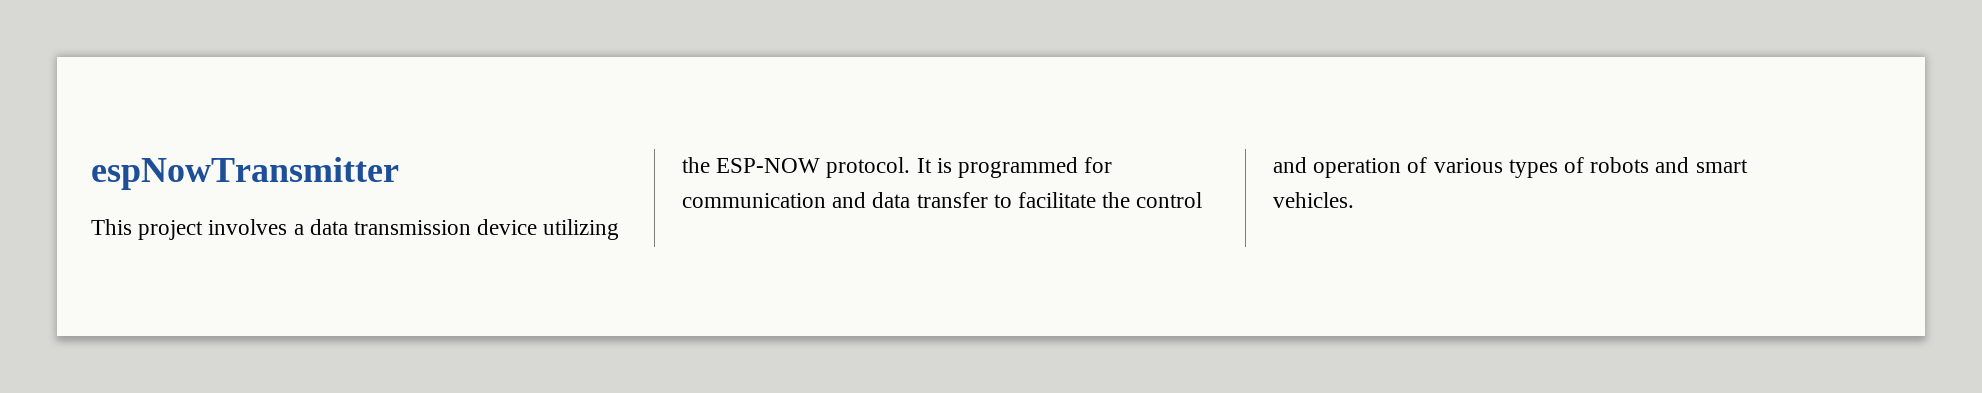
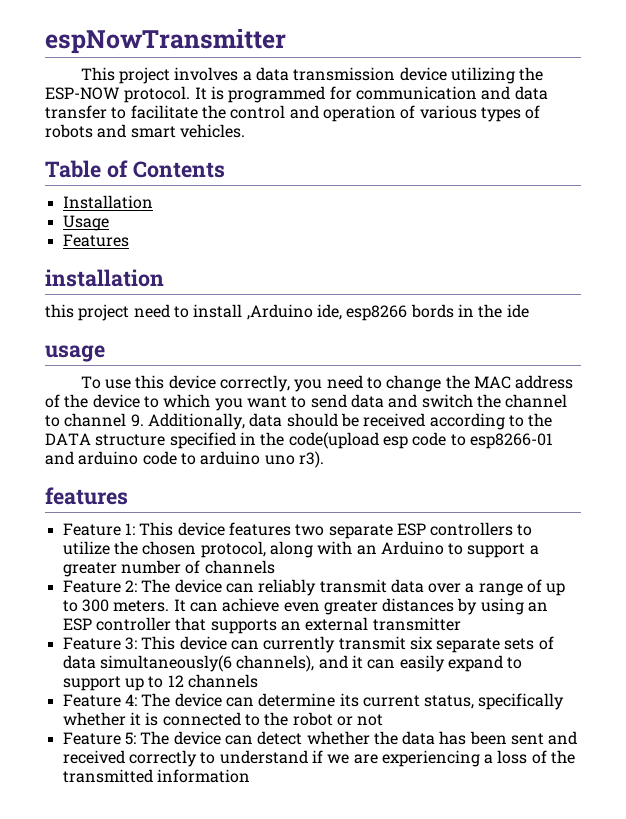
(1354, 200) none -> [45,160,225,178] [62,195,153,209] [62,215,109,231] [62,234,129,247] [45,269,164,287] [45,304,529,321] [45,345,105,362] [80,375,574,392] [45,394,568,411] [45,413,553,430] [45,432,553,449] [45,451,324,468] [45,487,128,505] [62,522,533,539] [62,541,539,558] [62,560,275,577] [62,579,566,596] [62,598,549,615] [62,617,461,634] [62,636,554,653] [62,655,523,672] [62,674,258,691] [62,693,565,710] [62,712,384,726] [62,731,578,745] [62,750,576,767] [62,769,250,783] // Table of Contents // Installation // Usage // Features // installation // this project need to install ,Arduino ide, esp8266 bords in the ide // usage // To use this device correctly, you need to change the MAC address of the device to which you want to send data and switch the channel to channel 9. Additionally, data should be received according to the DATA structure specified in the code(upload esp code to esp8266-01 and arduino code to arduino uno r3). // features // Feature 1: This device features two separate ESP controllers to utilize the chosen protocol, along with an Arduino to support a greater number of channels // Feature 2: The device can reliably transmit data over a range of up to 300 meters. It can achieve even greater distances by using an ESP controller that supports an external transmitter // Feature 3: This device can currently transmit six separate sets of data simultaneously(6 channels), and it can easily expand to support up to 12 channels // Feature 4: The device can determine its current status, specifically whether it is connected to the robot or not // Feature 5: The device can detect whether the data has been sent and received correctly to understand if we are experiencing a loss of the transmitted information

